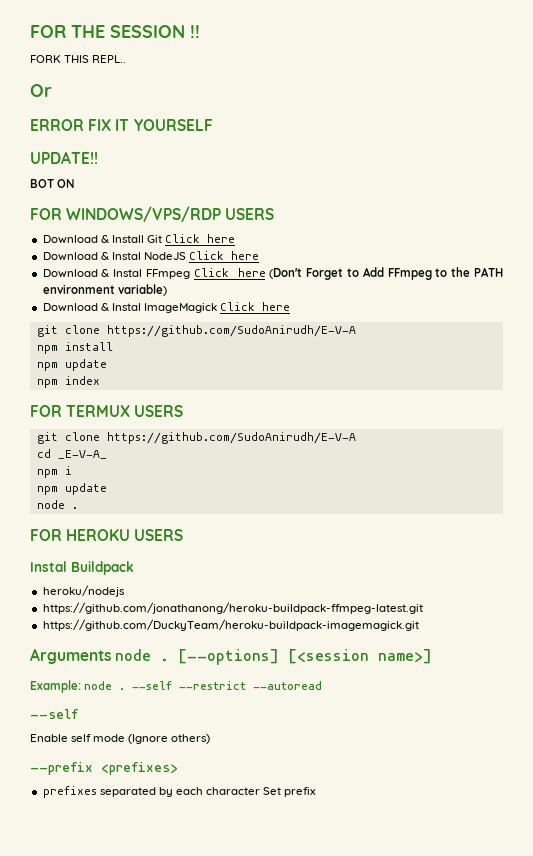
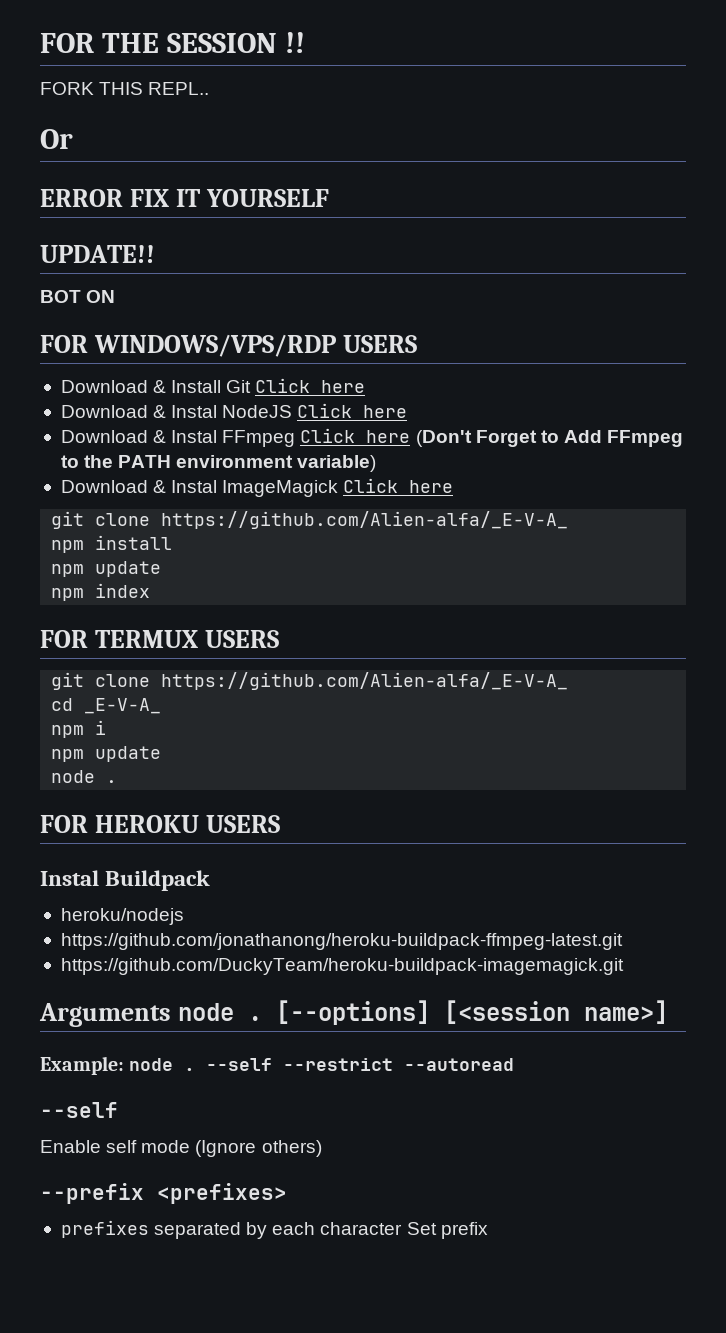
[106,325,356,337] https://github.com/SudoAnirudh/E-V-A -> [161,511,569,529] https://github.com/Alien-alfa/_E-V-A_
[106,432,356,444] https://github.com/SudoAnirudh/E-V-A -> [161,672,569,690] https://github.com/Alien-alfa/_E-V-A_

